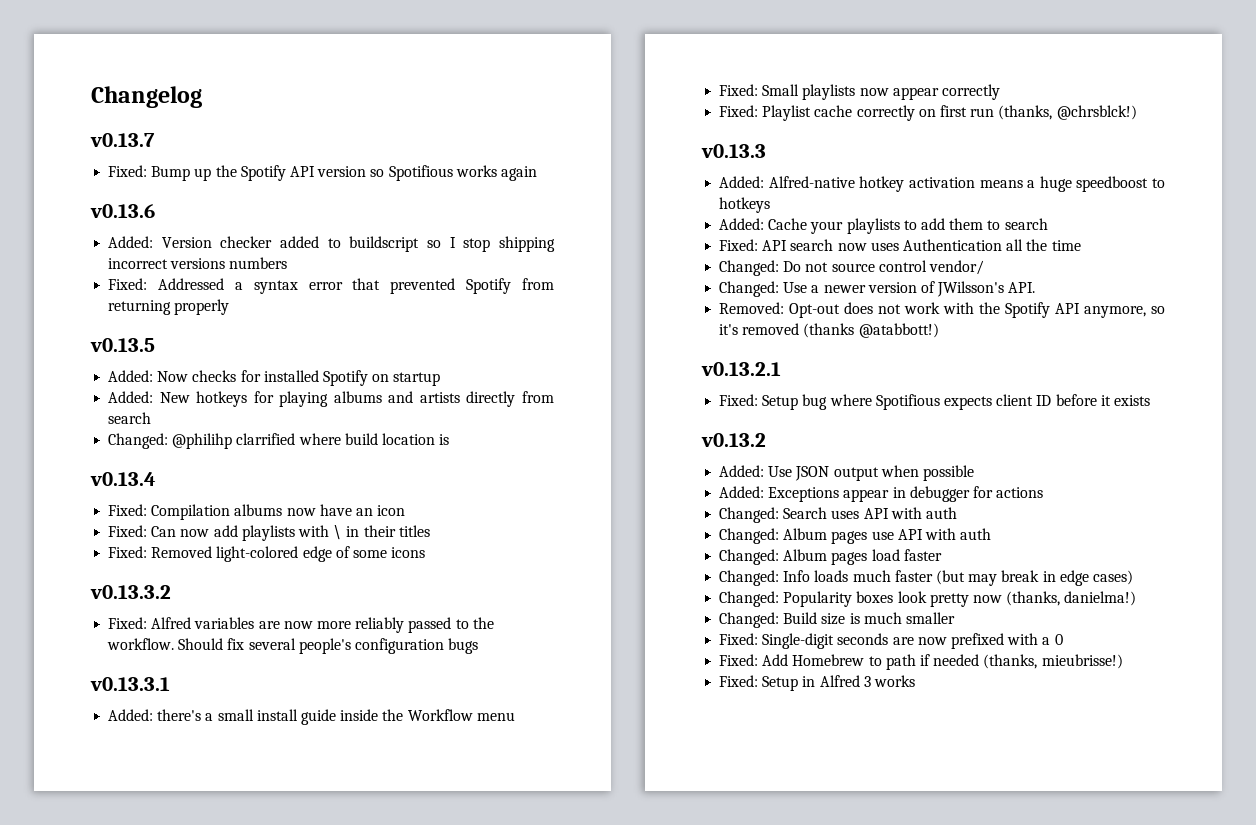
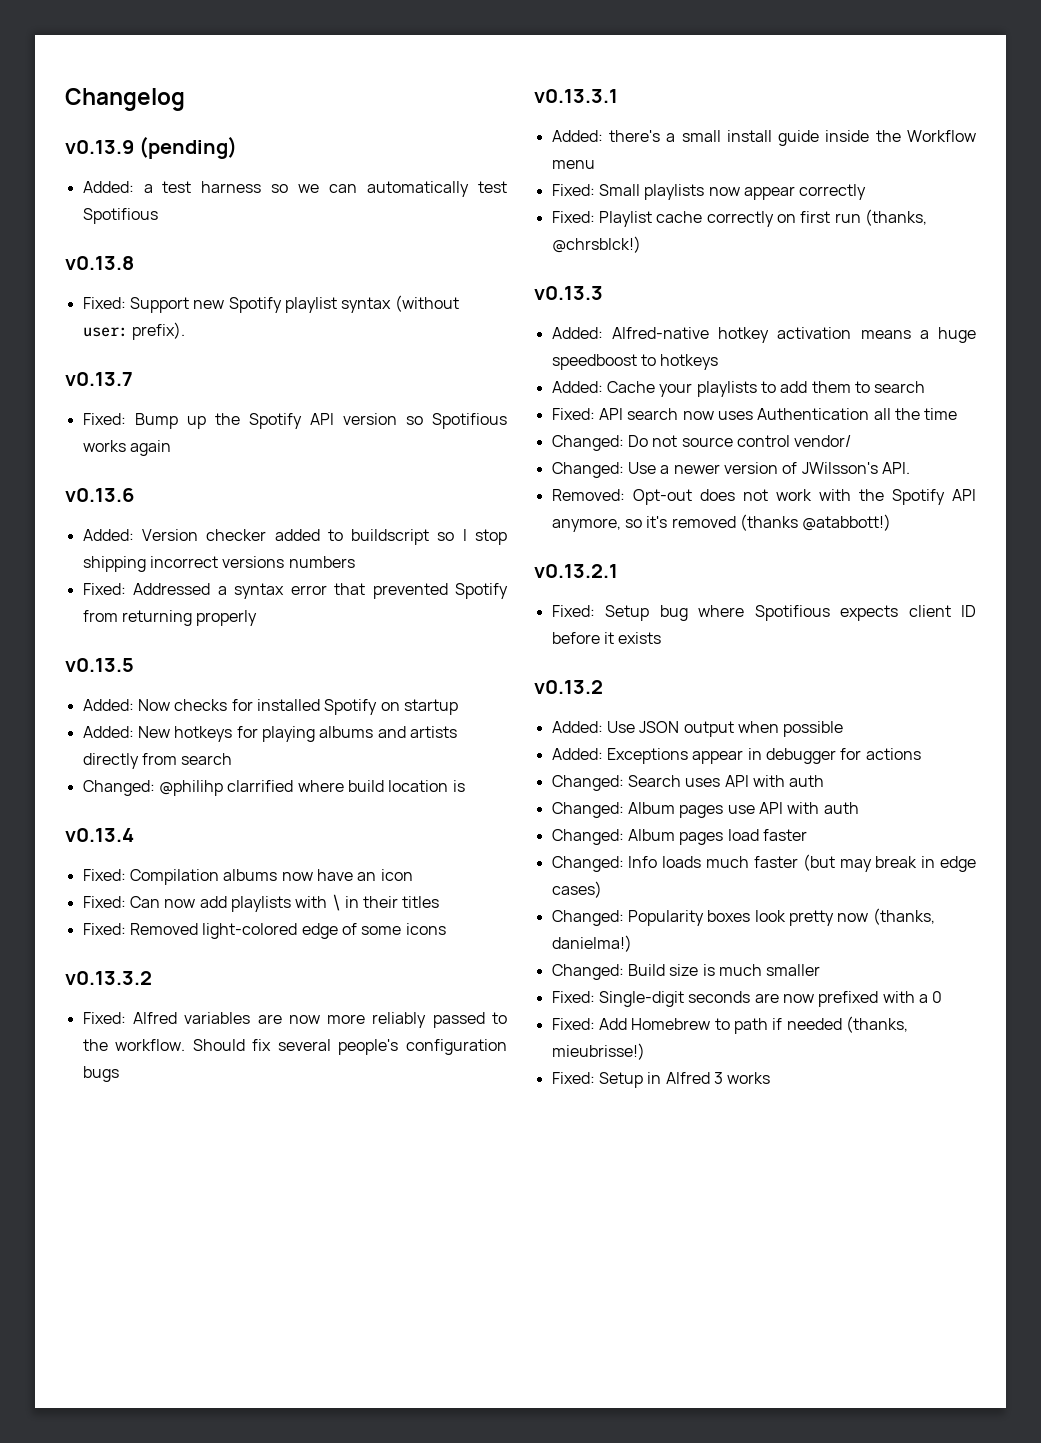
(202, 97) none -> [65,136,238,159] [82,181,508,197] [82,208,158,224] [65,256,134,270] [82,295,459,313] [82,322,185,340] // v0.13.9 (pending) // Added: a test harness so we can automatically test Spotifious // v0.13.8 // Fixed: Support new Spotify playlist syntax (without user: prefix).

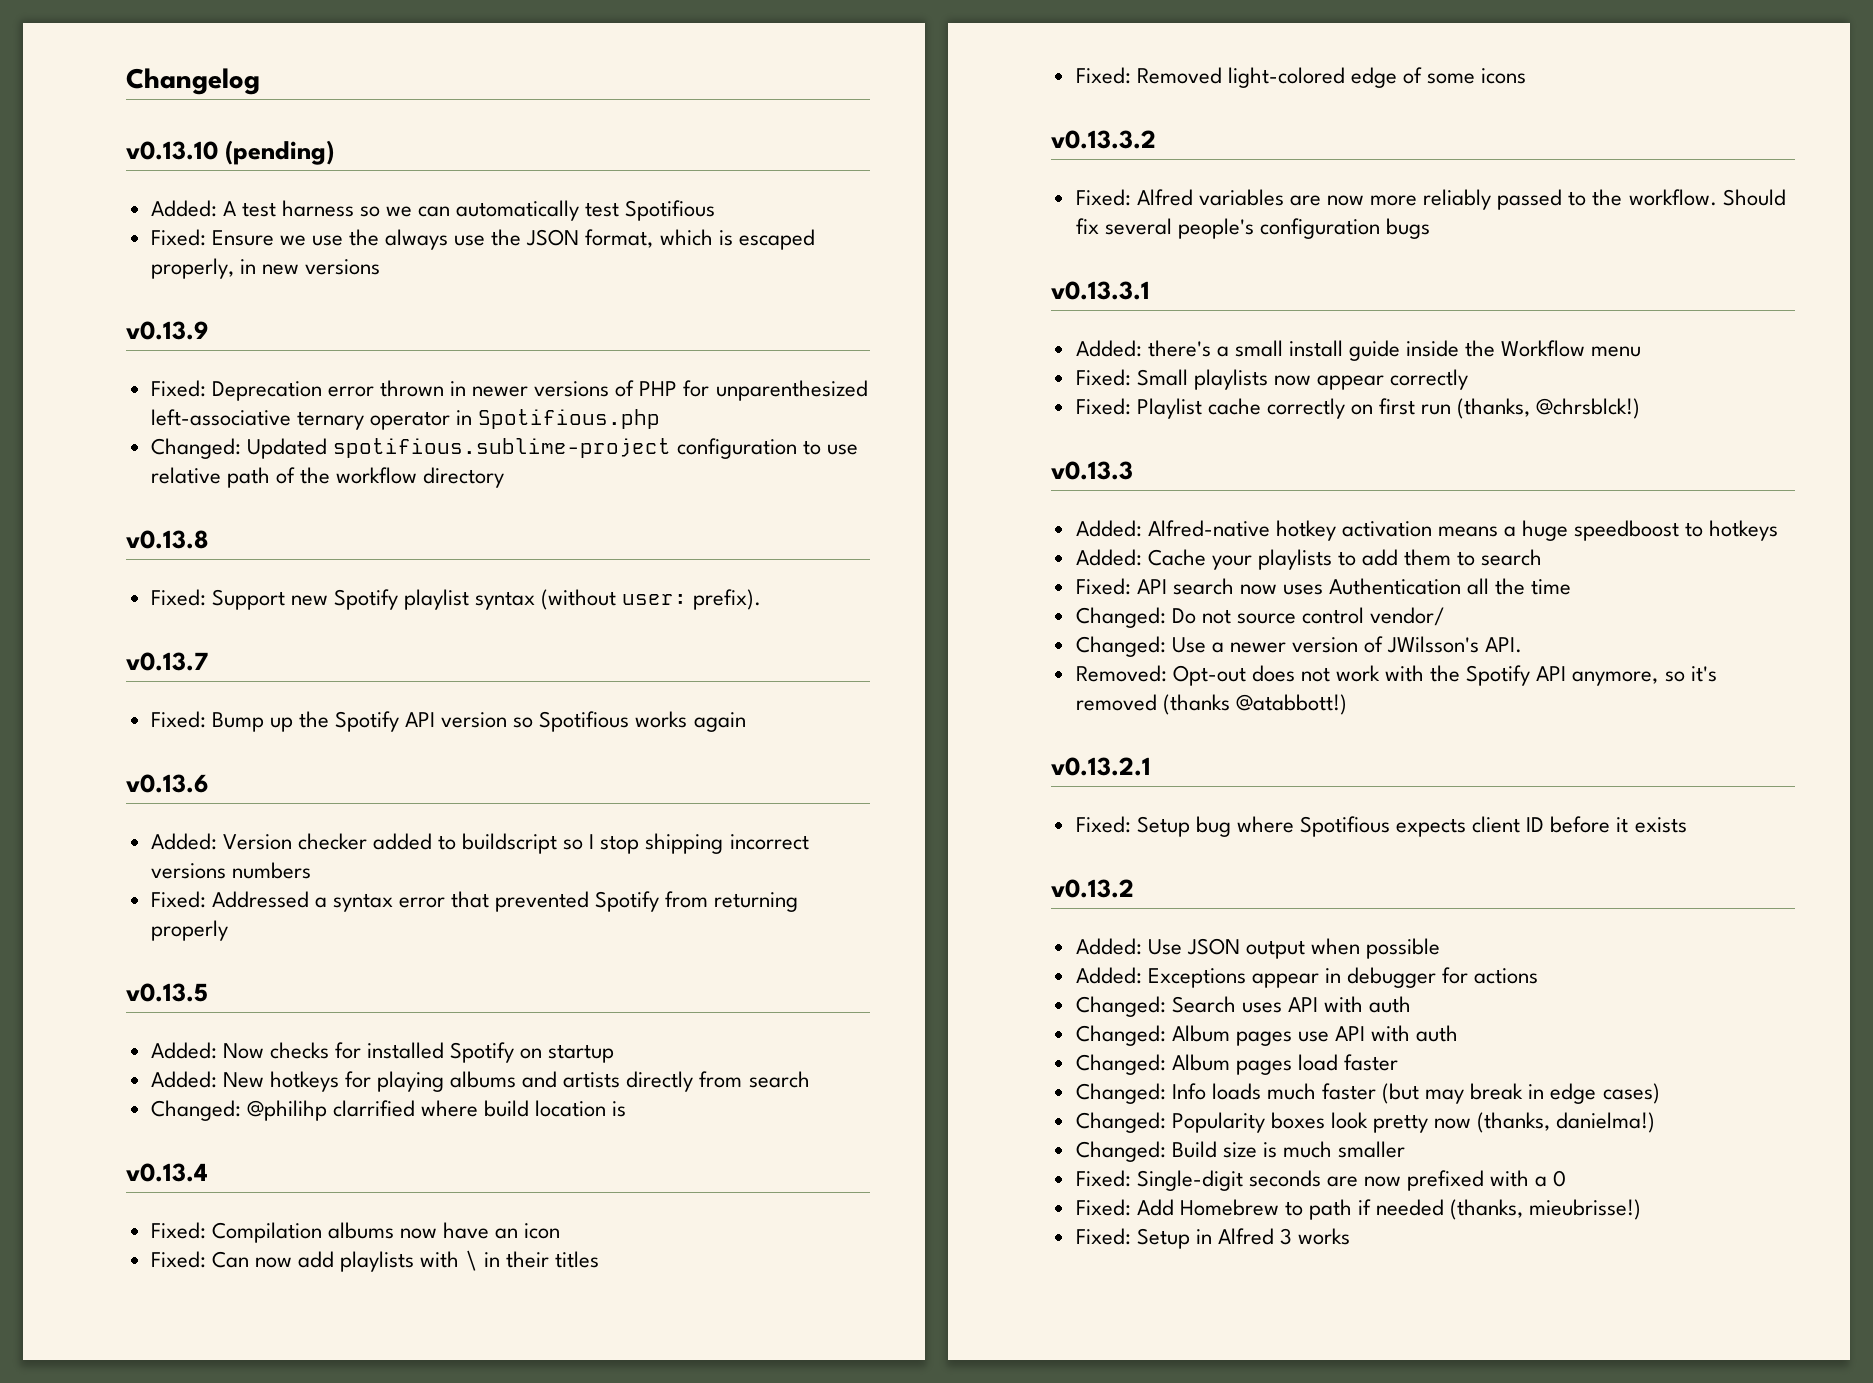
[65,140,134,154] v0.13.9 -> [126,141,218,160] v0.13.10
[143,184,153,193] a -> [222,201,236,216] A
(158, 216) none -> [150,229,815,250] [150,258,380,279] [126,321,209,340] [150,380,868,401] [150,409,661,430] [150,438,859,459] [150,467,505,488] // Fixed: Ensure we use the always use the JSON format, which is escaped properly, in new versions // v0.13.9 // Fixed: Deprecation error thrown in newer versions of PHP for unparenthesized left-associative ternary operator in Spotifious.php // Changed: Updated spotifious.sublime-project configuration to use relative path of the workflow directory

